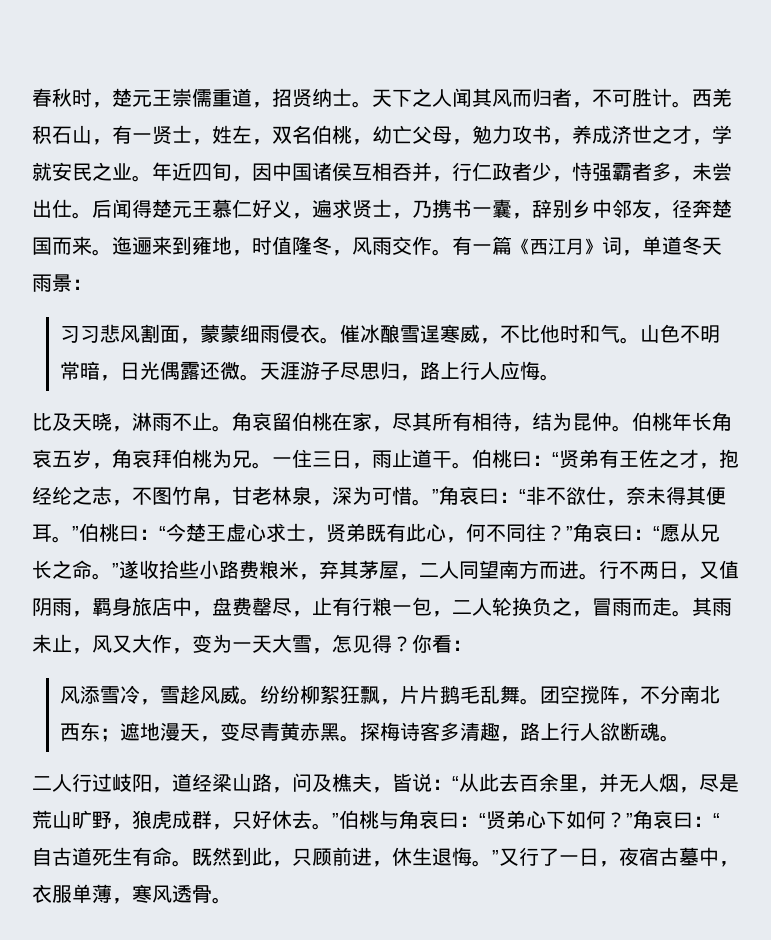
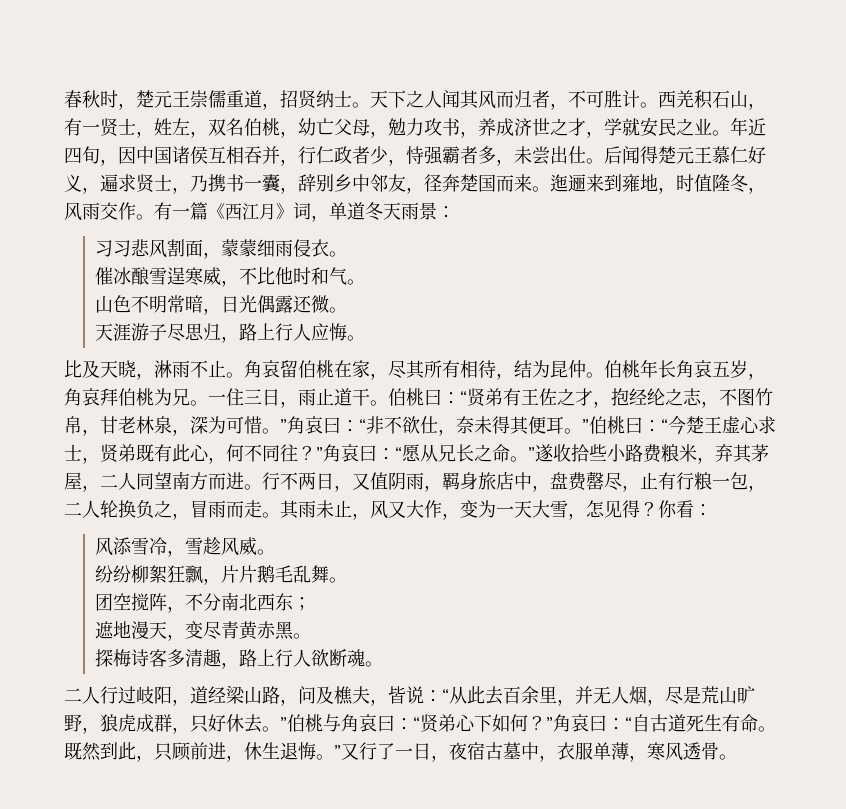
(340, 340) none -> (348, 254) //
(640, 340) none -> (366, 282) //
(260, 377) none -> (348, 310) //
(260, 701) none -> (276, 552) //
(540, 701) none -> (348, 580) //
(120, 735) none -> (312, 604) //
(360, 738) none -> (312, 636) //

